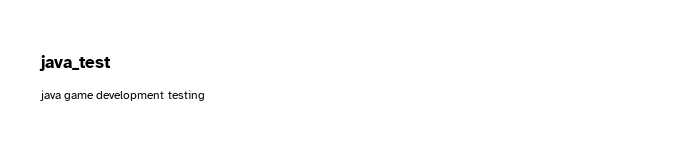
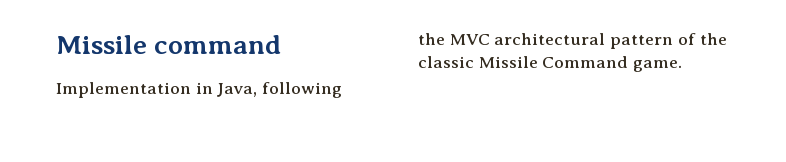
[39,55,111,71] [40,90,205,101] java_test // java game development testing -> [56,35,282,54] [56,82,343,98] [418,33,727,49] [418,56,683,72] Missile command // Implementation in Java, following the MVC architectural pattern of the classic Missile Command game.

